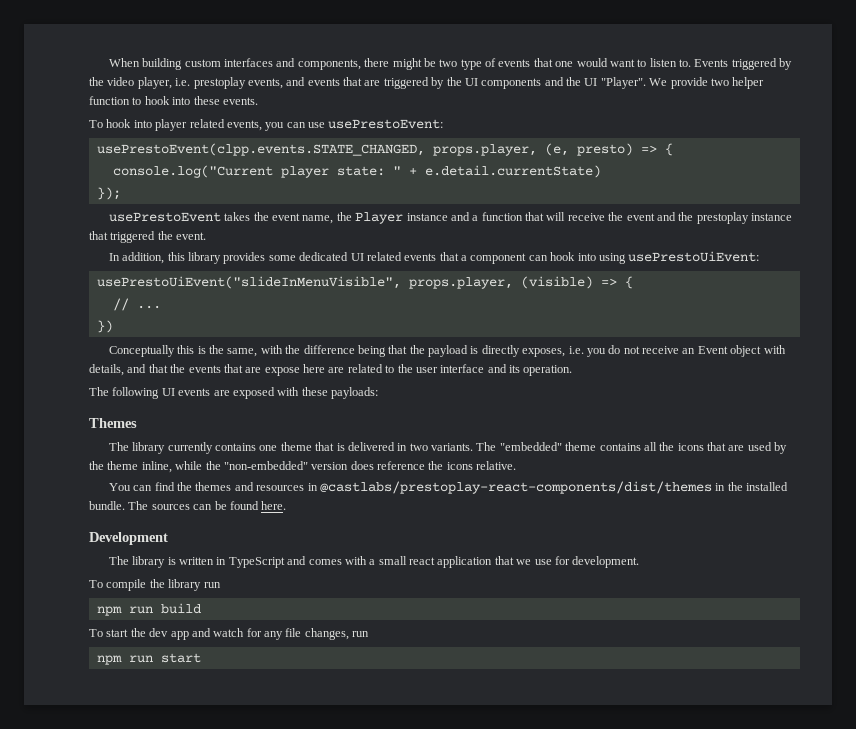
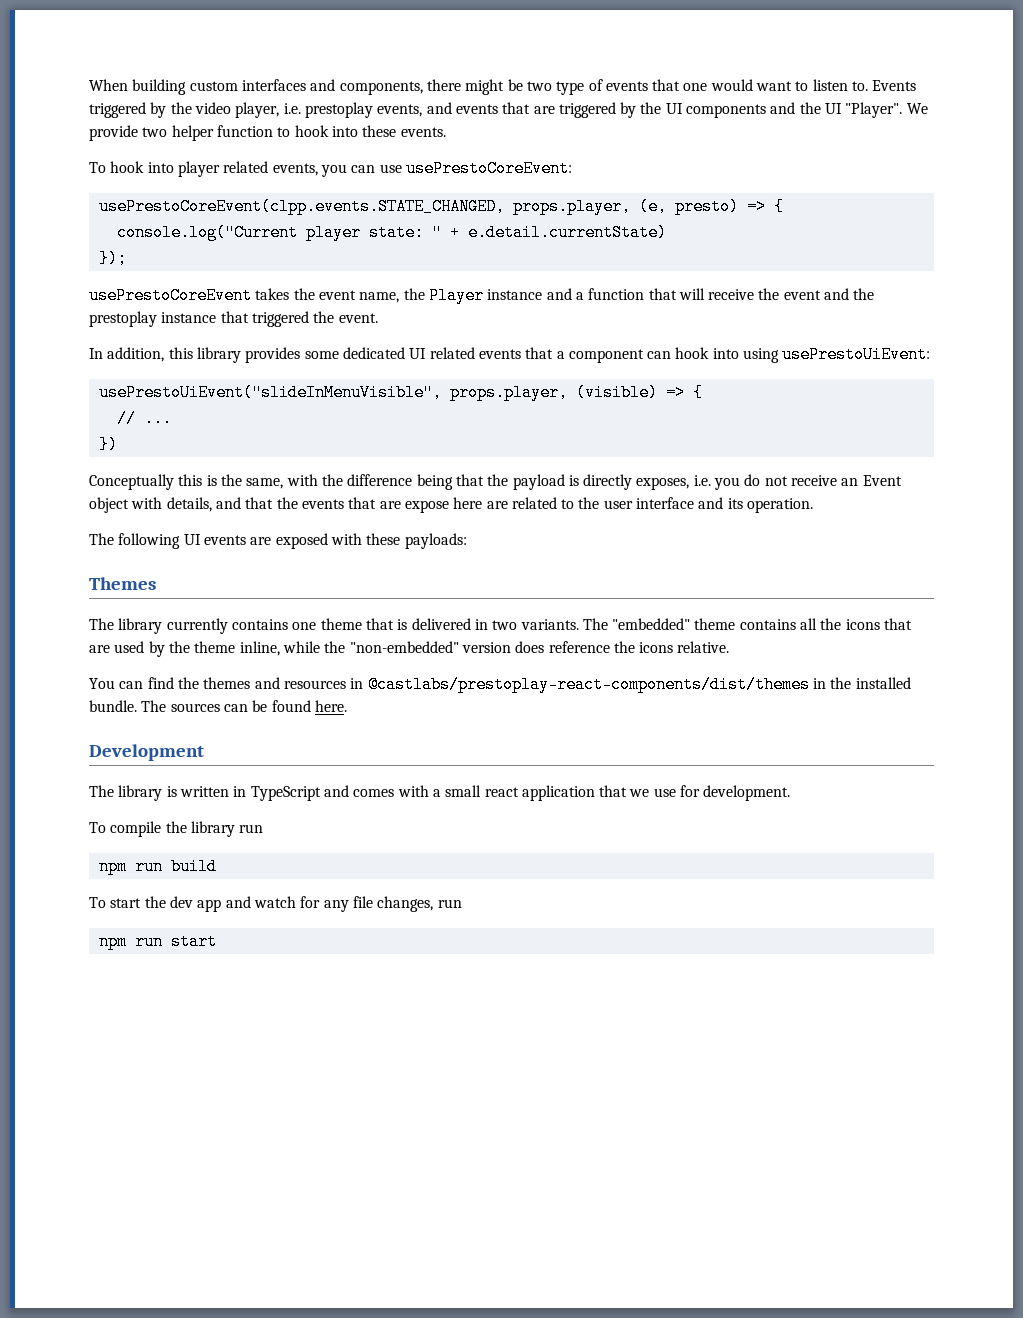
[328,119,444,129] [96,143,425,156] usePrestoEvent: // usePrestoEvent(clpp.events.STATE_CHANGED, -> [405,160,572,177] [98,198,505,215] usePrestoCoreEvent: // usePrestoCoreEvent(clpp.events.STATE_CHANGED,
[108,212,221,222] usePrestoEvent -> [89,287,252,304] usePrestoCoreEvent

